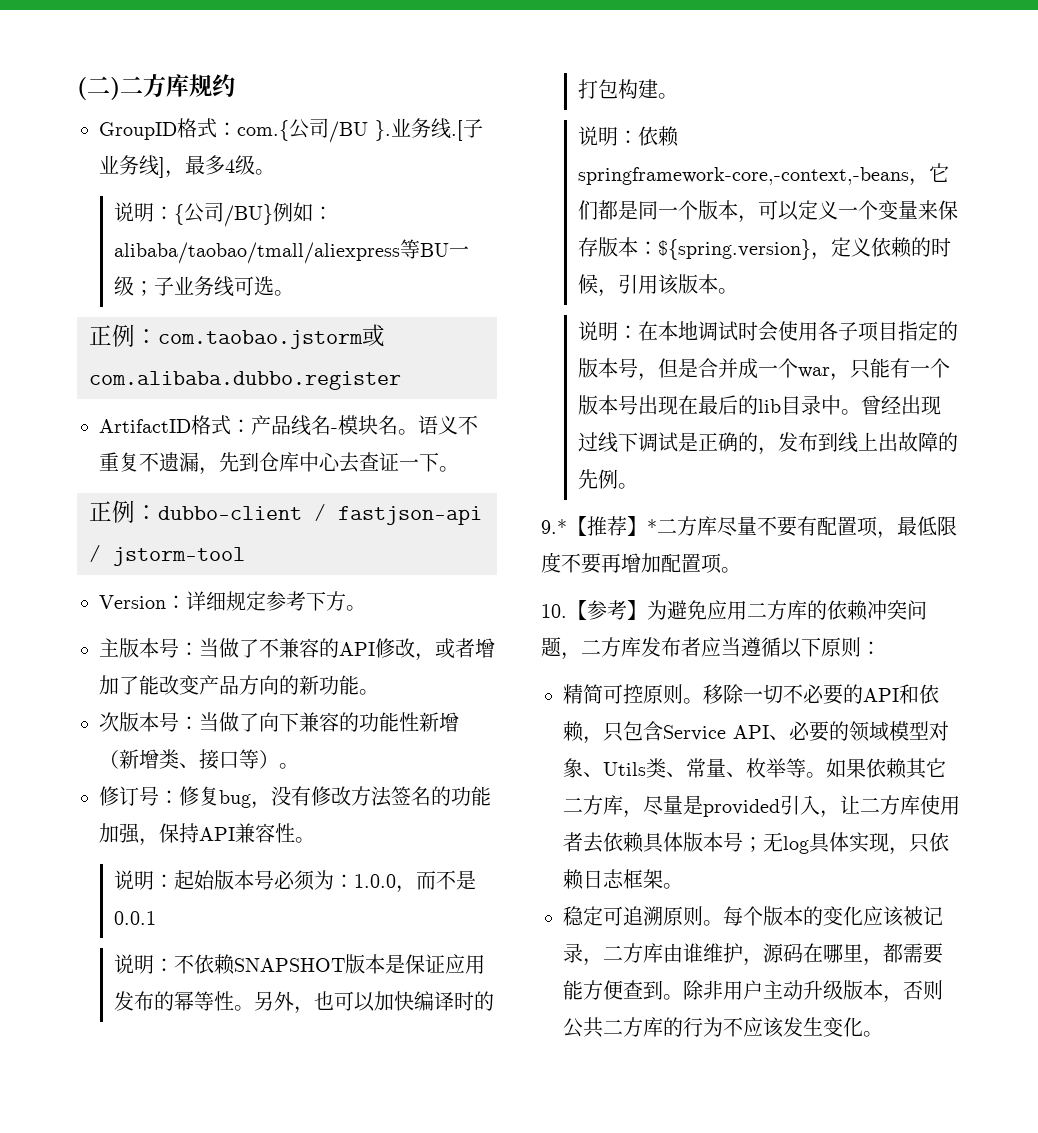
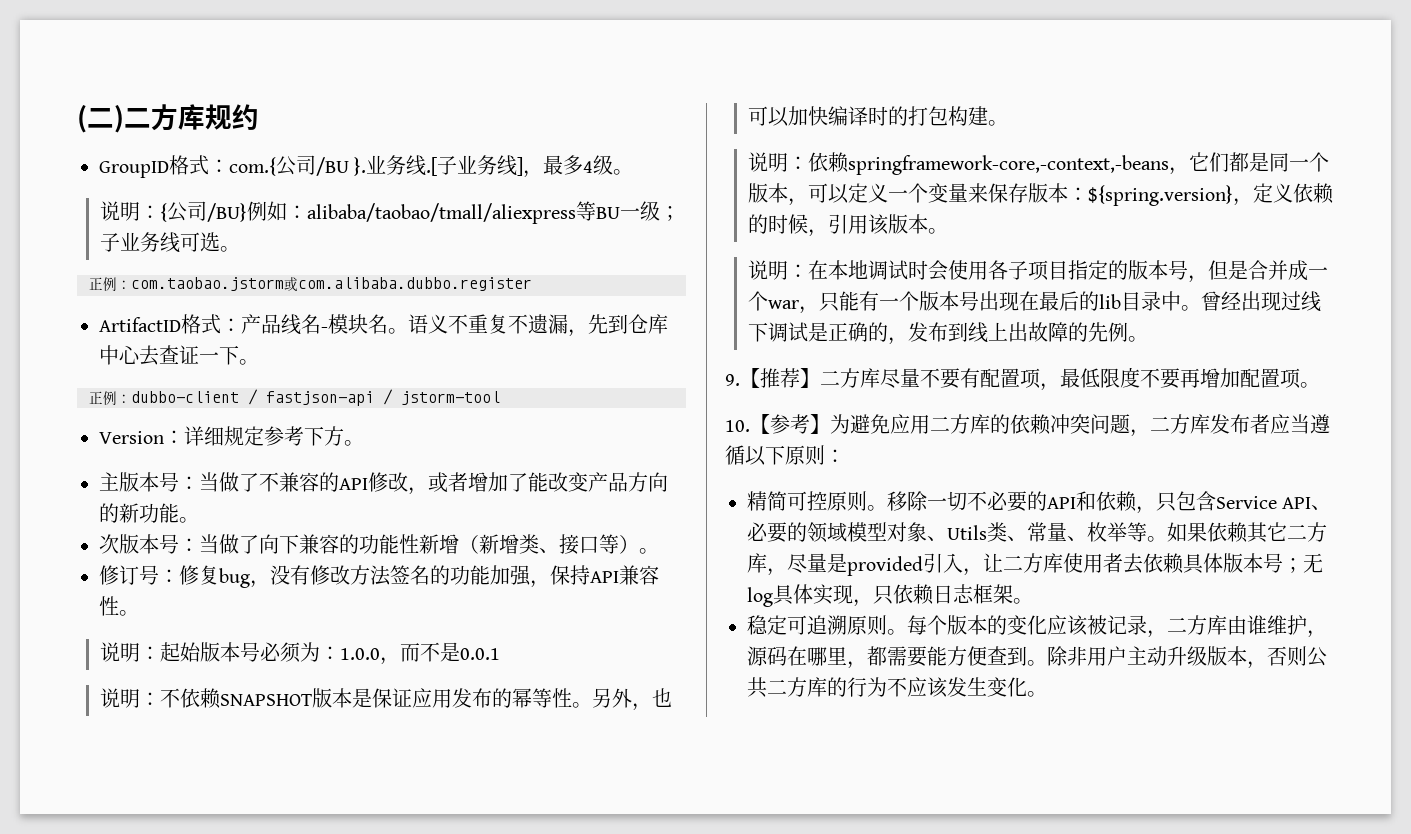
[541,519,567,534] 9.* -> [725,374,740,386] 9.
[647,519,657,534] * -> (820, 378) none

